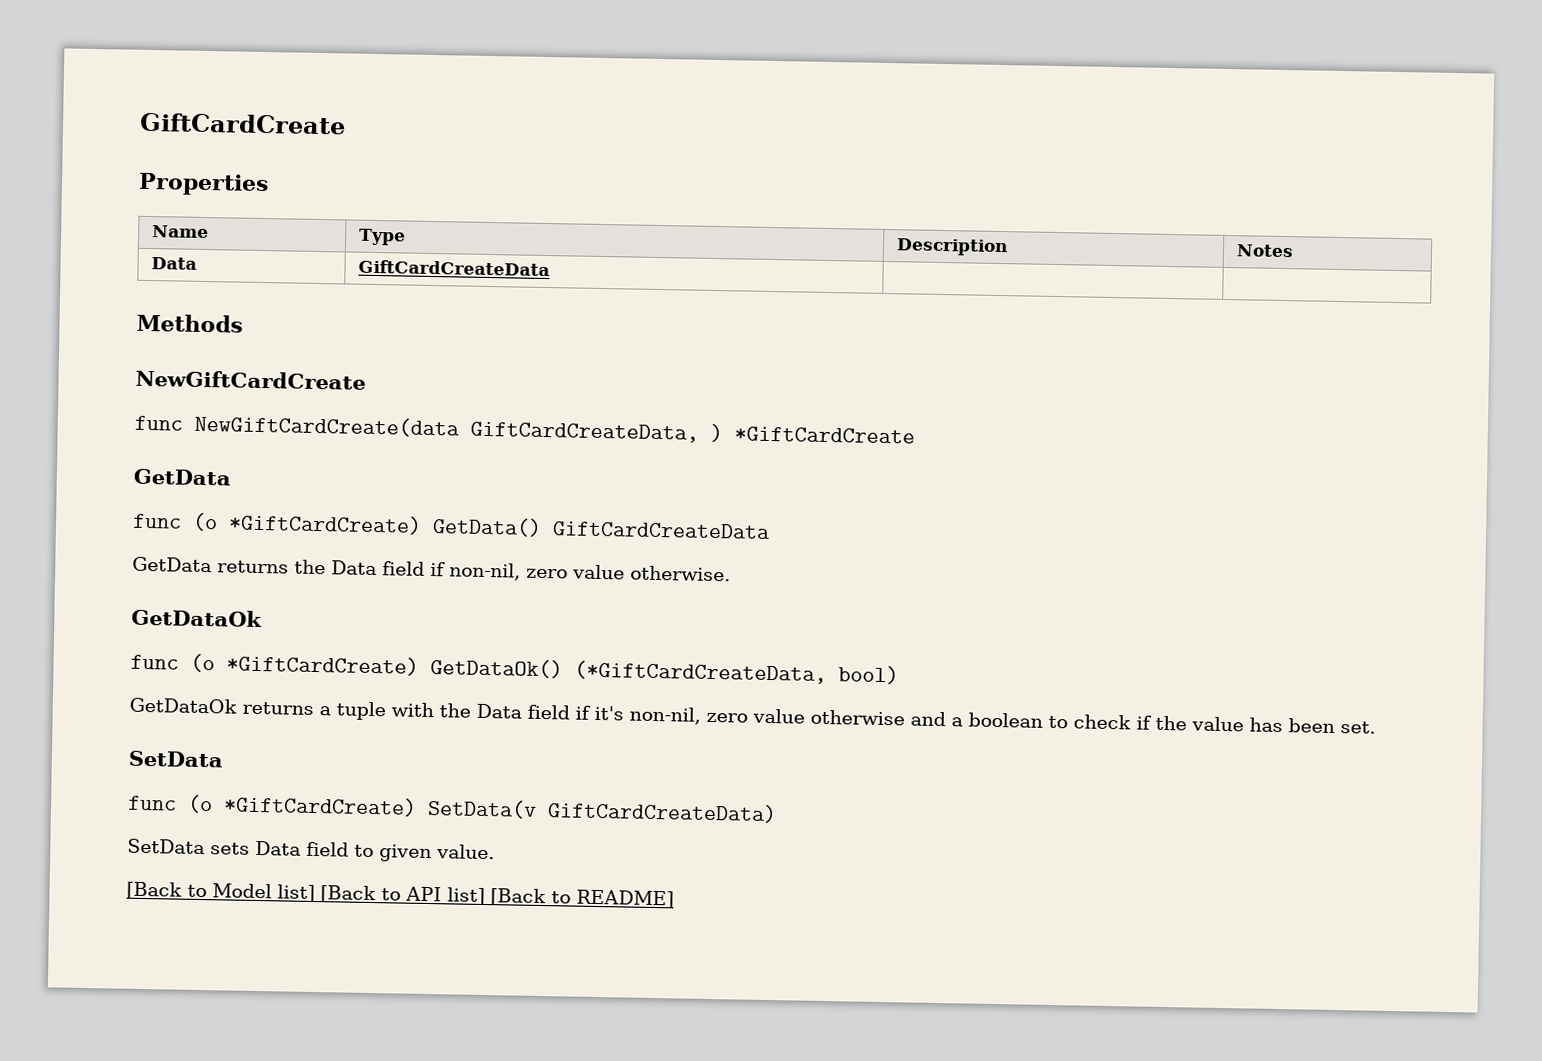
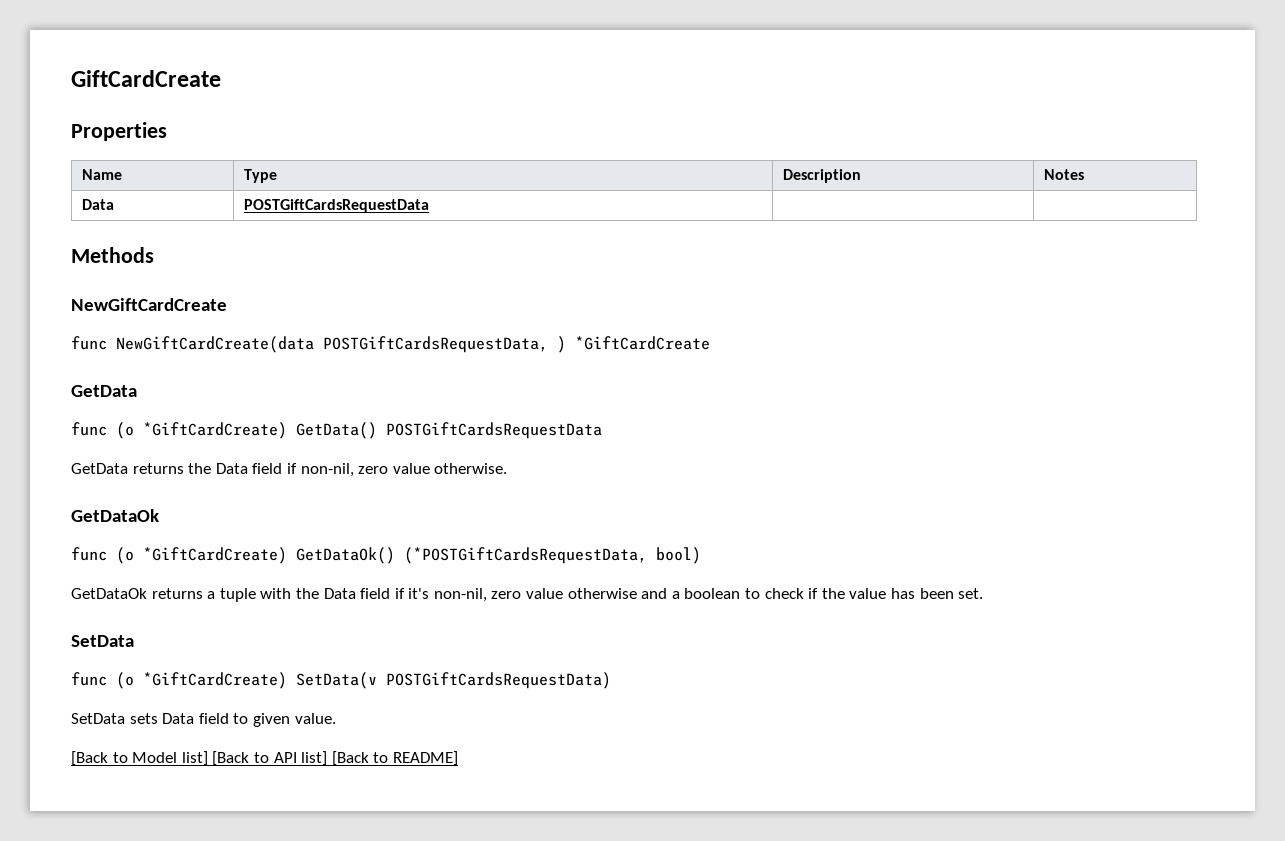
[358,259,551,277] GiftCardCreateData -> [243,199,429,213] POSTGiftCardsRequestData
[470,421,699,443] GiftCardCreateData, -> [323,336,548,353] POSTGiftCardsRequestData,
[552,521,771,539] GiftCardCreateData -> [386,422,602,439] POSTGiftCardsRequestData
[574,660,827,684] (*GiftCardCreateData, -> [404,547,647,564] (*POSTGiftCardsRequestData,
[547,801,777,824] GiftCardCreateData) -> [386,672,611,689] POSTGiftCardsRequestData)

